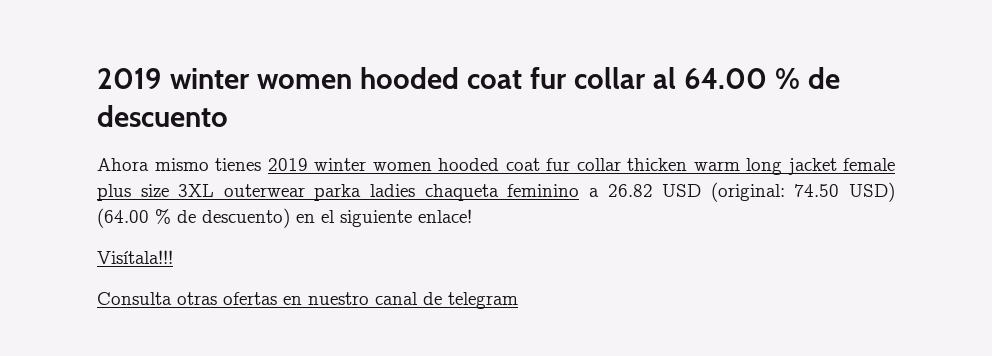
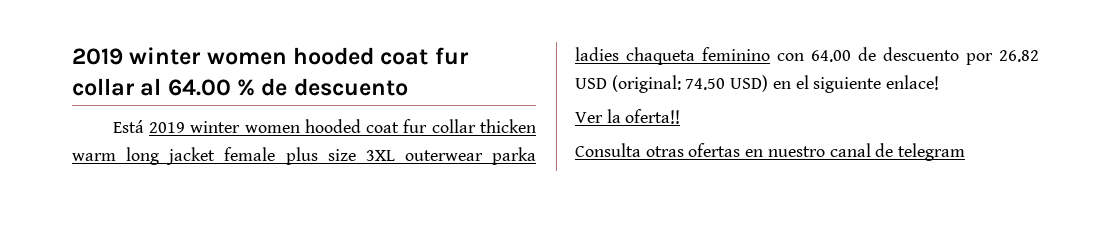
[97,158,261,171] Ahora mismo tienes -> [112,120,144,133] Está
[588,188,599,197] a -> [777,47,993,65] con 64.00 de descuento por
[97,208,290,228] (64.00 % de descuento) -> (769, 83) none
[97,250,173,264] Visítala!!! -> [575,109,681,124] Ver la oferta!!

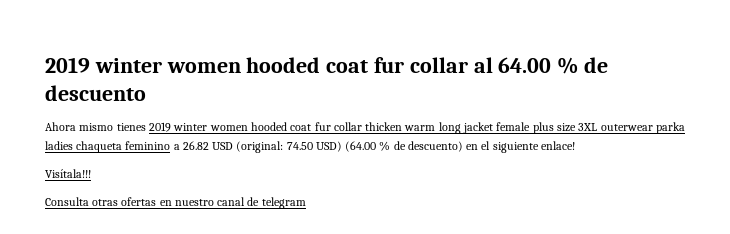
[112,120,144,133] Está -> [45,122,146,131] Ahora mismo tienes
[777,47,993,65] con 64.00 de descuento por -> [173,144,180,150] a
(769, 83) none -> [345,141,463,152] (64.00 % de descuento)
[575,109,681,124] Ver la oferta!! -> [45,169,91,178] Visítala!!!

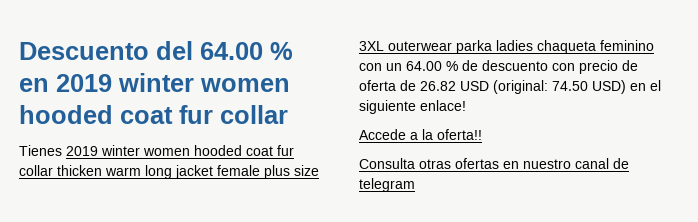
[45,57,609,74] [45,85,146,101] [45,122,146,131] 2019 winter women hooded coat fur collar al 64.00 % de descuento // Ahora mismo tienes -> [19,41,293,60] [19,73,290,92] [19,105,288,124] [19,145,62,156] Descuento del 64.00 % en 2019 winter women hooded coat fur collar // Tienes
[173,144,180,150] a -> [359,60,638,74] [359,80,416,91] con un 64.00 % de descuento con precio de oferta de
[345,141,463,152] (64.00 % de descuento) -> (626, 87) none
[45,169,91,178] Visítala!!! -> [359,129,482,140] Accede a la oferta!!

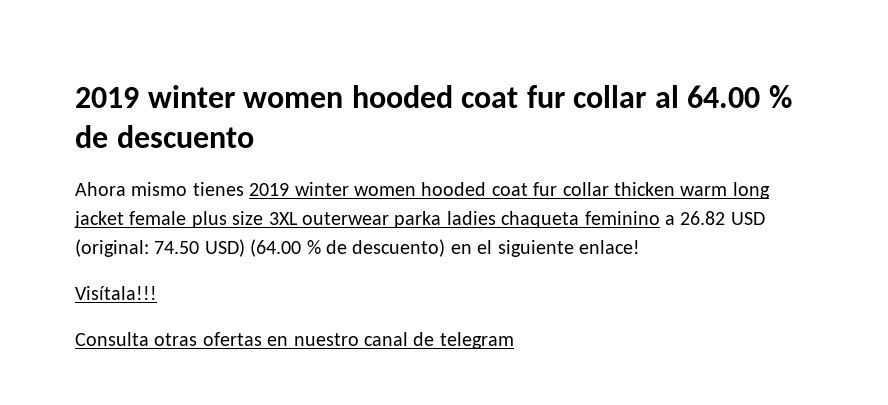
[19,41,293,60] [19,73,290,92] [19,105,288,124] [19,145,62,156] Descuento del 64.00 % en 2019 winter women hooded coat fur collar // Tienes -> [75,85,792,108] [75,125,254,148] [75,182,244,196] 2019 winter women hooded coat fur collar al 64.00 % de descuento // Ahora mismo tienes
[359,60,638,74] [359,80,416,91] con un 64.00 % de descuento con precio de oferta de -> [664,215,675,225] a
(626, 87) none -> [250,239,446,257] (64.00 % de descuento)
[359,129,482,140] Accede a la oferta!! -> [75,286,157,300] Visítala!!!

